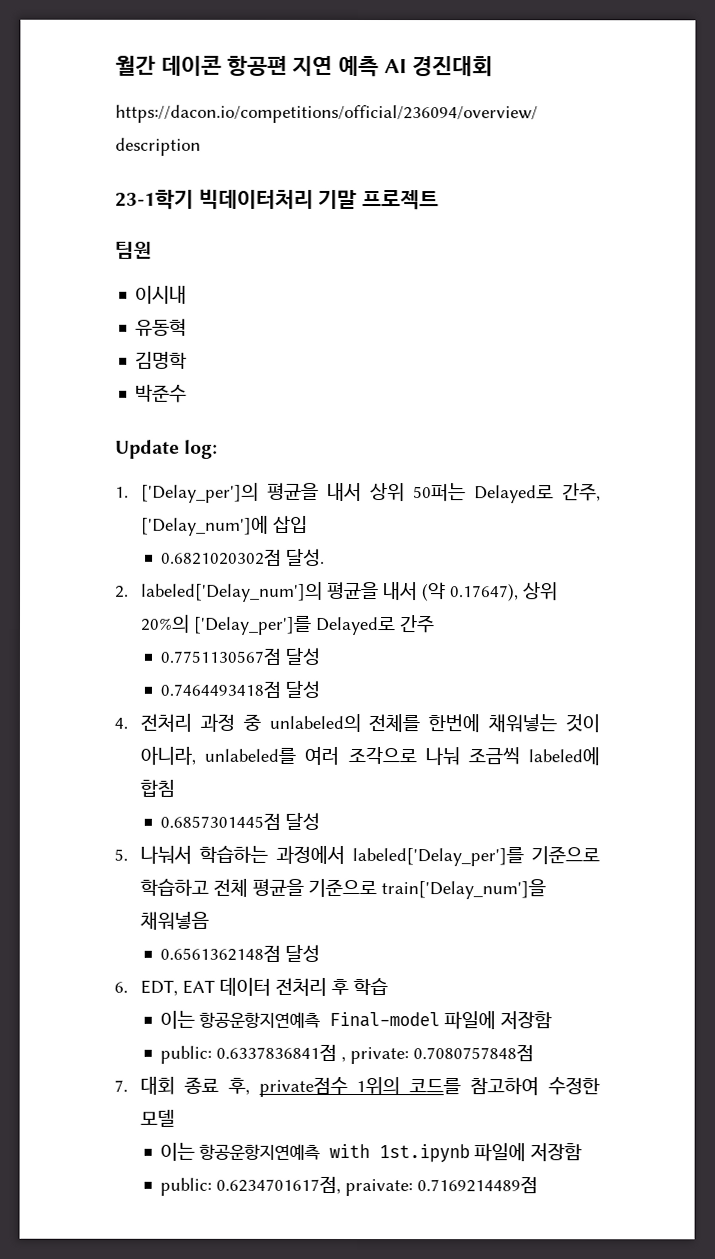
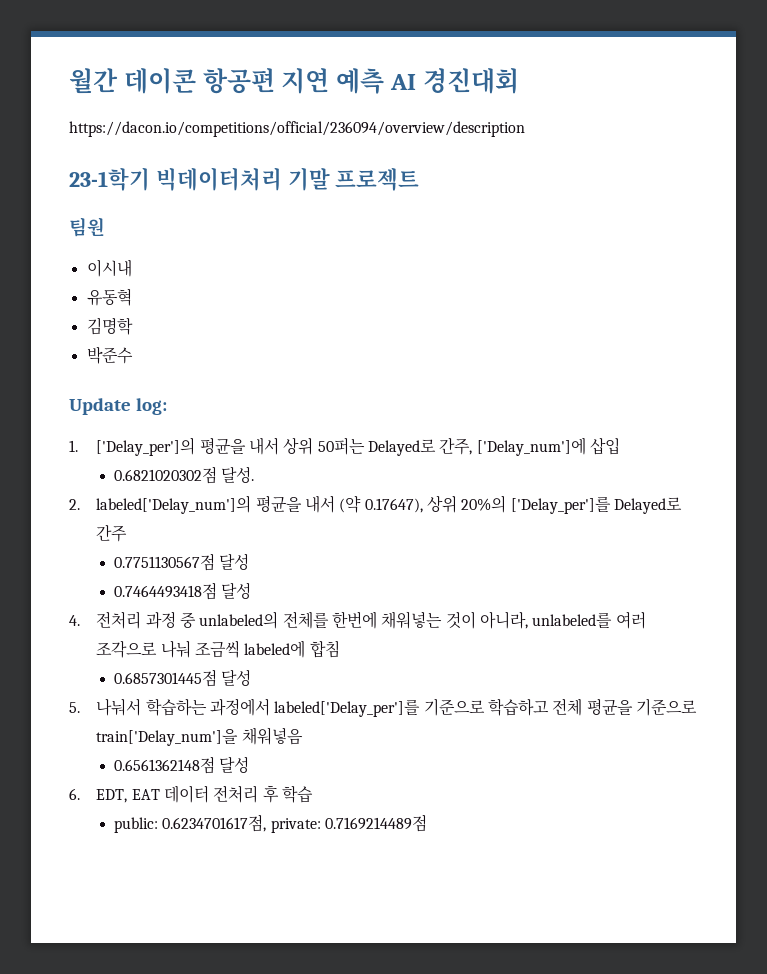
[160,1010,553,1030] [160,1043,535,1065] [114,1076,600,1097] [140,1109,176,1127] [160,1142,583,1163] // 이는 항공운항지연예측 Final-model 파일에 저장함 // public: 0.6337836841점 , private: 0.7080757848점 // 7. 대회 종료 후, private점수 1위의 코드를 참고하여 수정한 모델 // 이는 항공운항지연예측 with 1st.ipynb 파일에 저장함 -> (313, 794) none
[345,1178,414,1197] praivate: -> [270,818,321,833] private:

